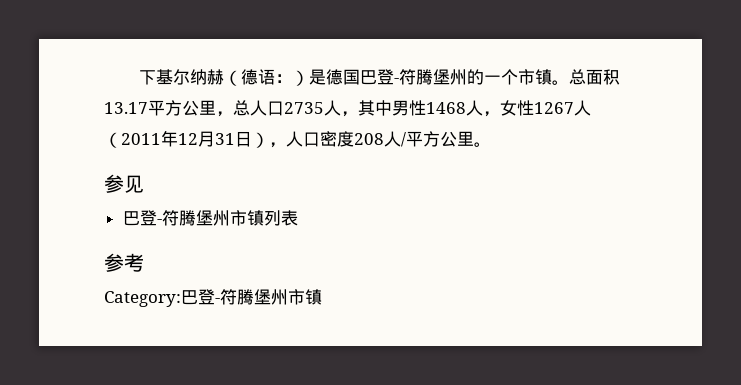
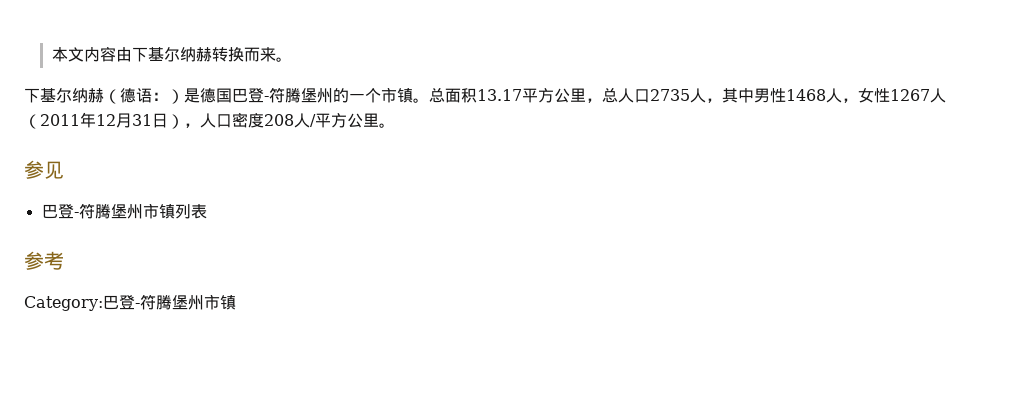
(138, 77) none -> [51,46,292,62] 本文内容由下基尔纳赫转换而来。 //

